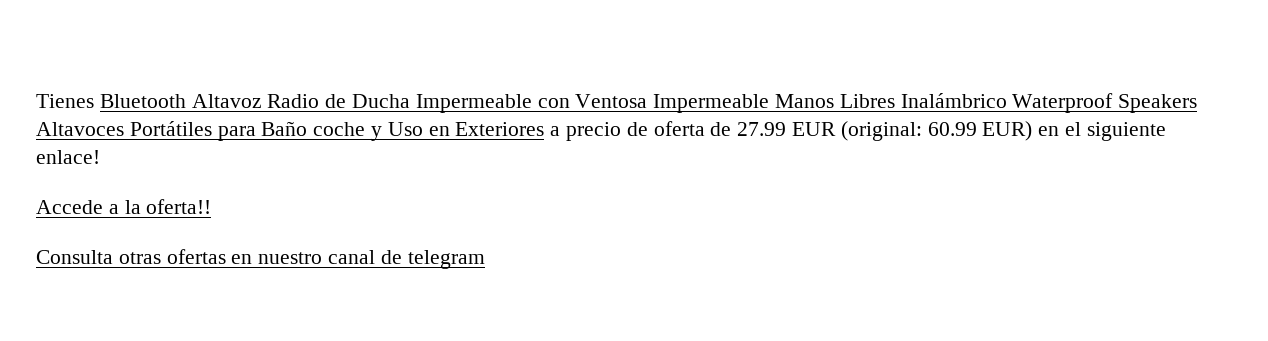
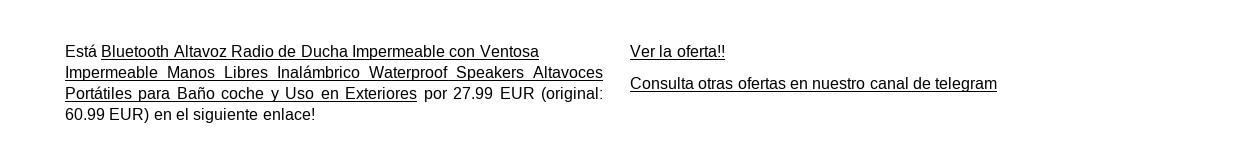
[36,94,94,108] Tienes -> [65,44,97,57] Está
[550,121,732,141] a precio de oferta de -> [423,89,448,102] por
[36,200,119,214] Accede a -> [630,45,656,57] Ver

